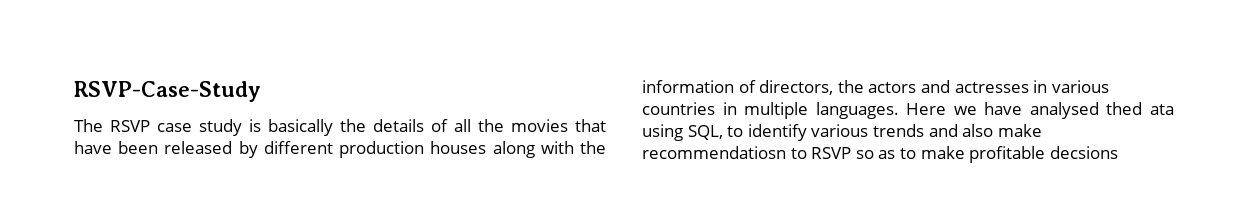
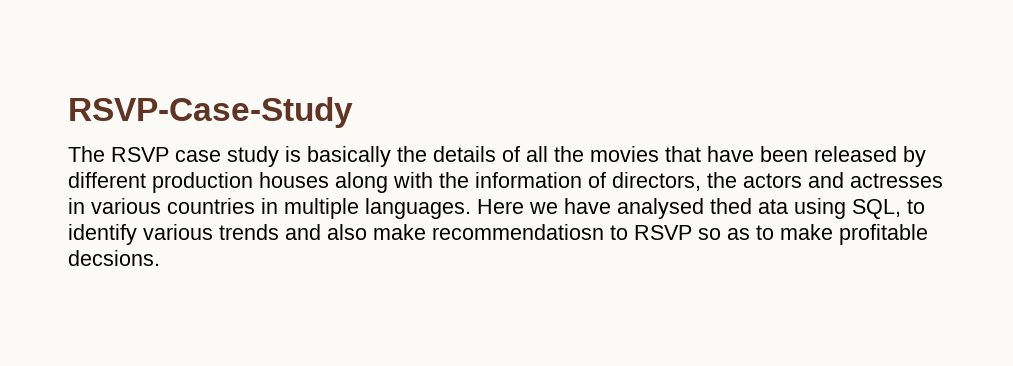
[1049,146,1118,159] decsions -> [68,250,160,266] decsions.

